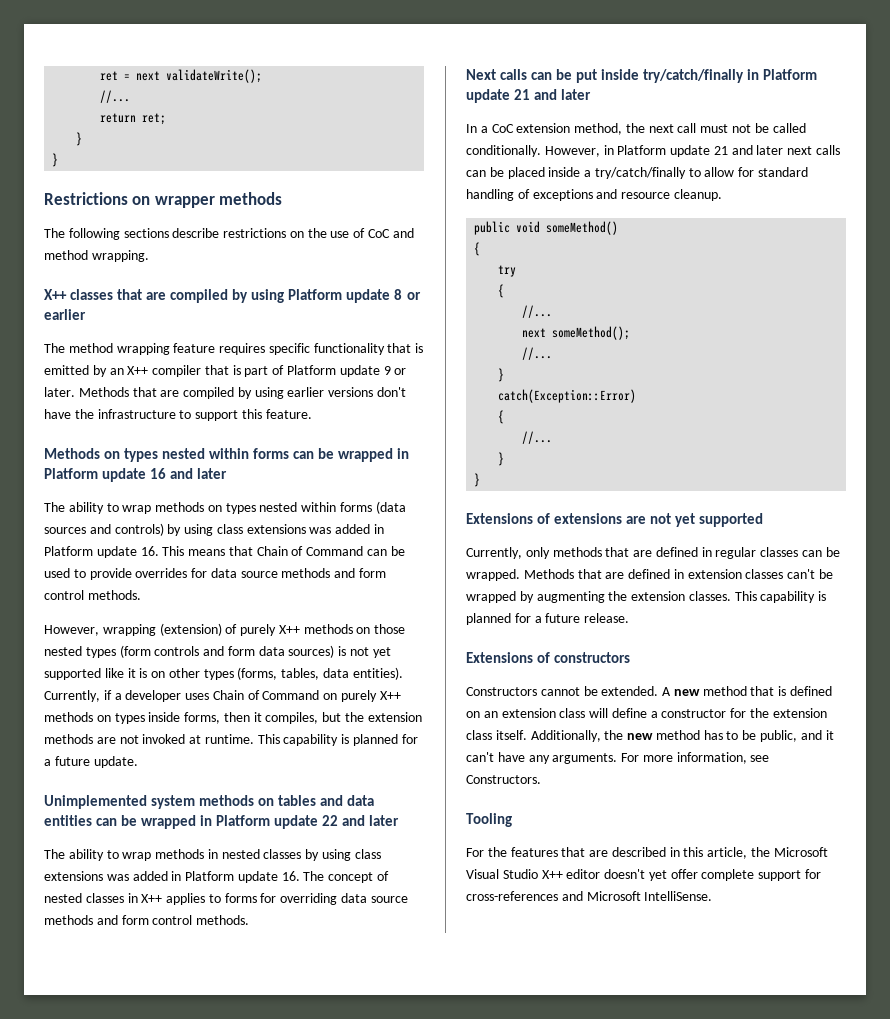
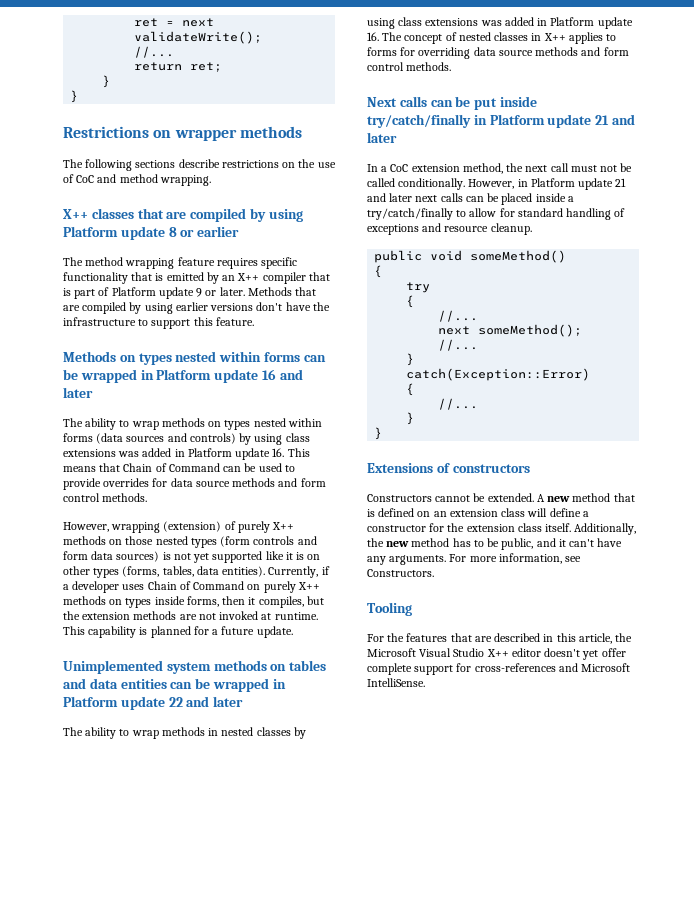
[466,513,764,527] [466,547,840,559] [466,569,834,581] [466,591,827,603] [466,613,630,625] // Extensions of extensions are not yet supported // Currently, only methods that are defined in regular classes can be wrapped. Methods that are defined in extension classes can't be wrapped by augmenting the extension classes. This capability is planned for a future release. -> (383, 433) none

